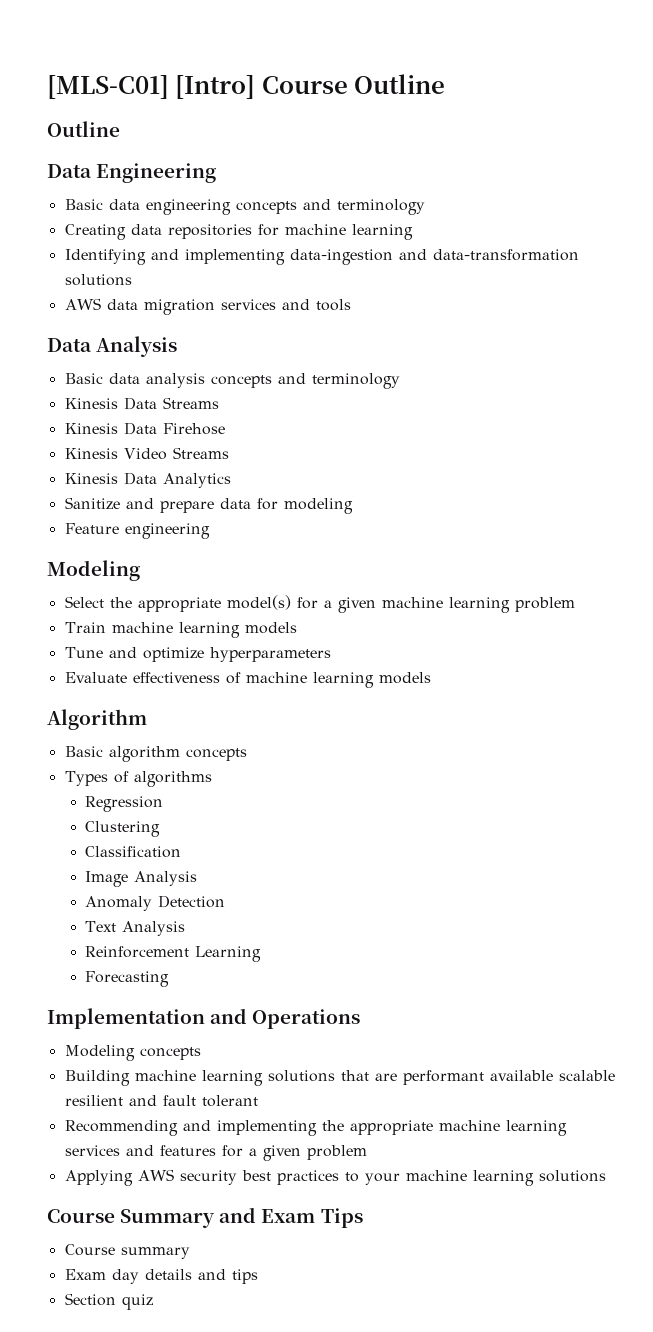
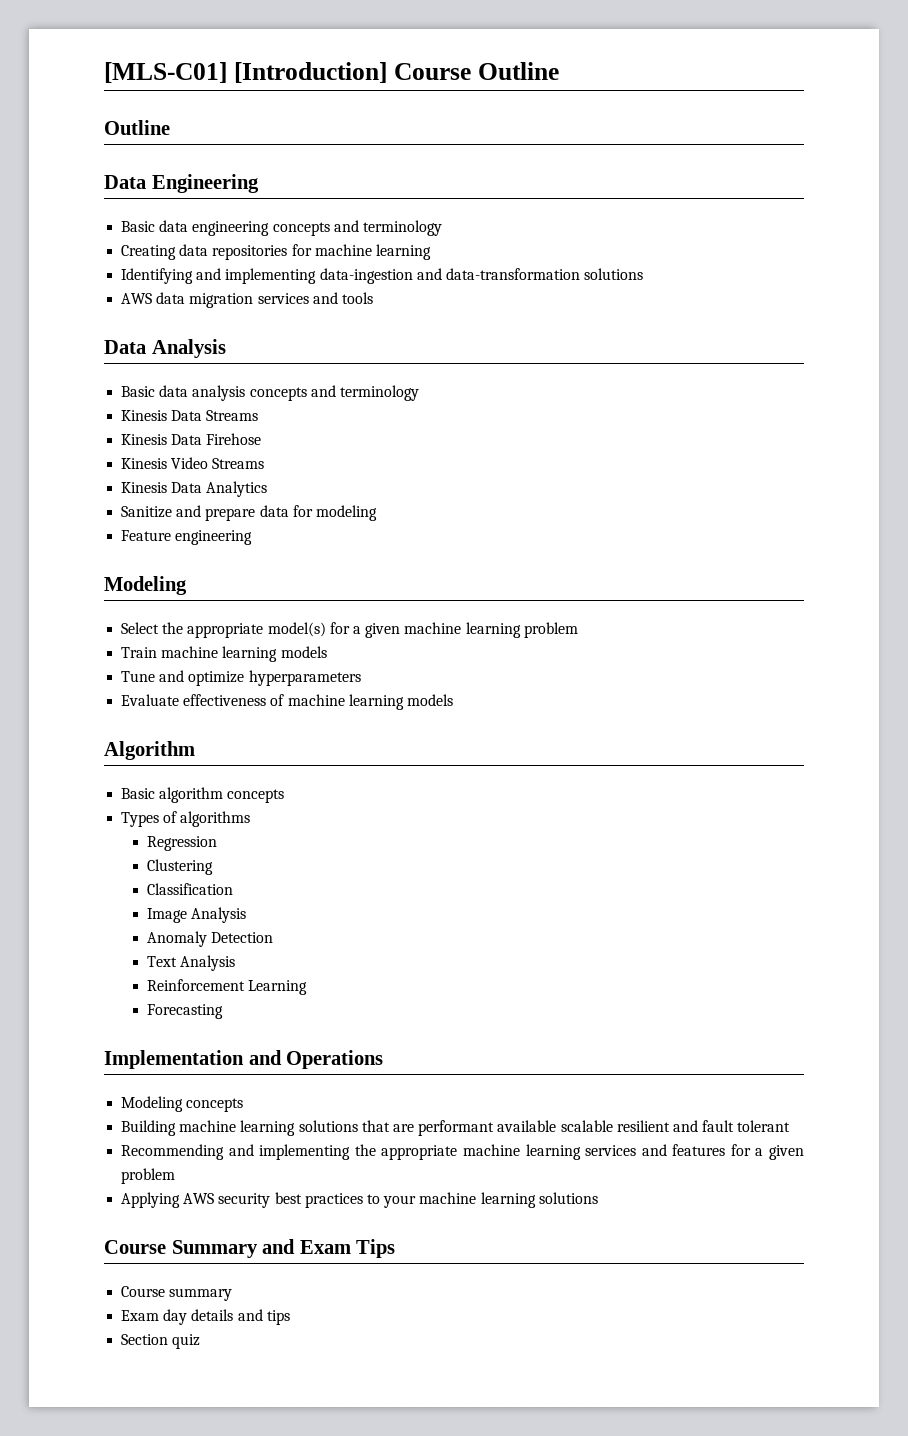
[175,75,256,99] [Intro] -> [233,62,387,83] [Introduction]

